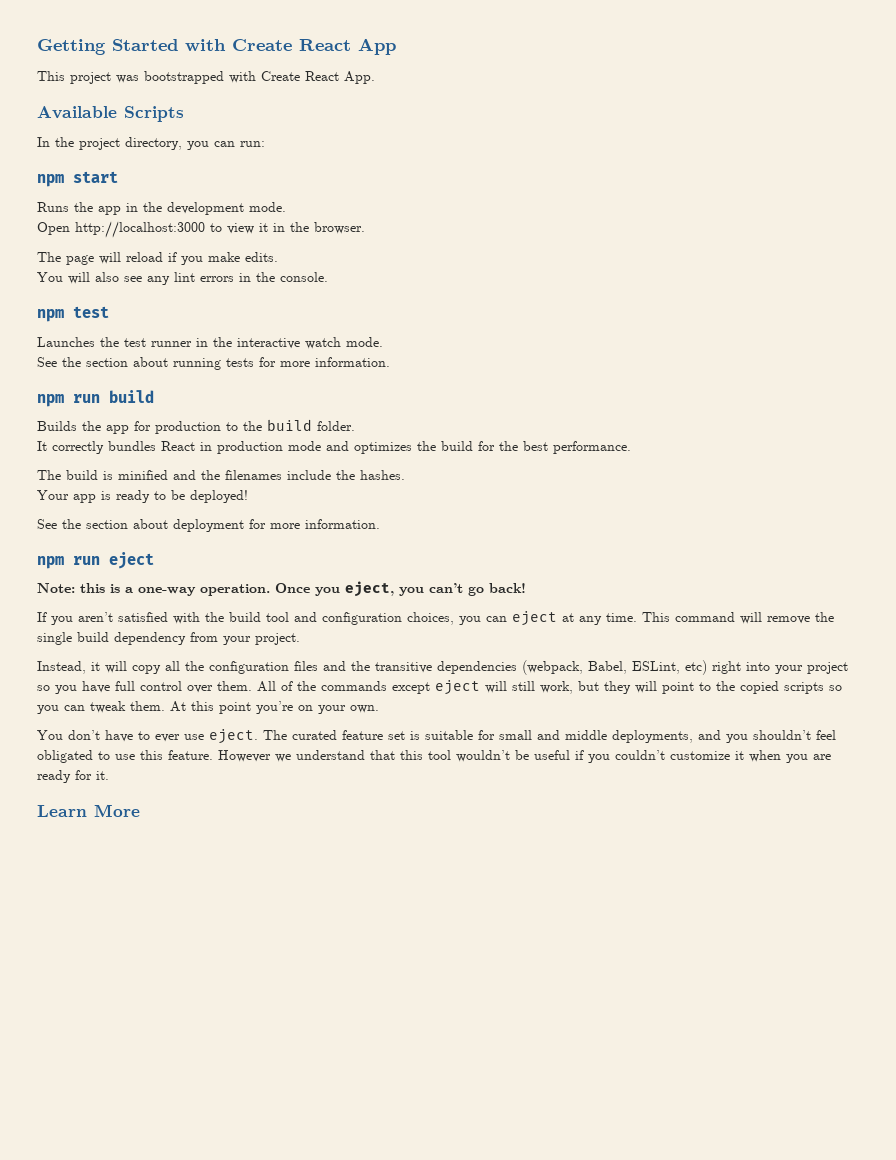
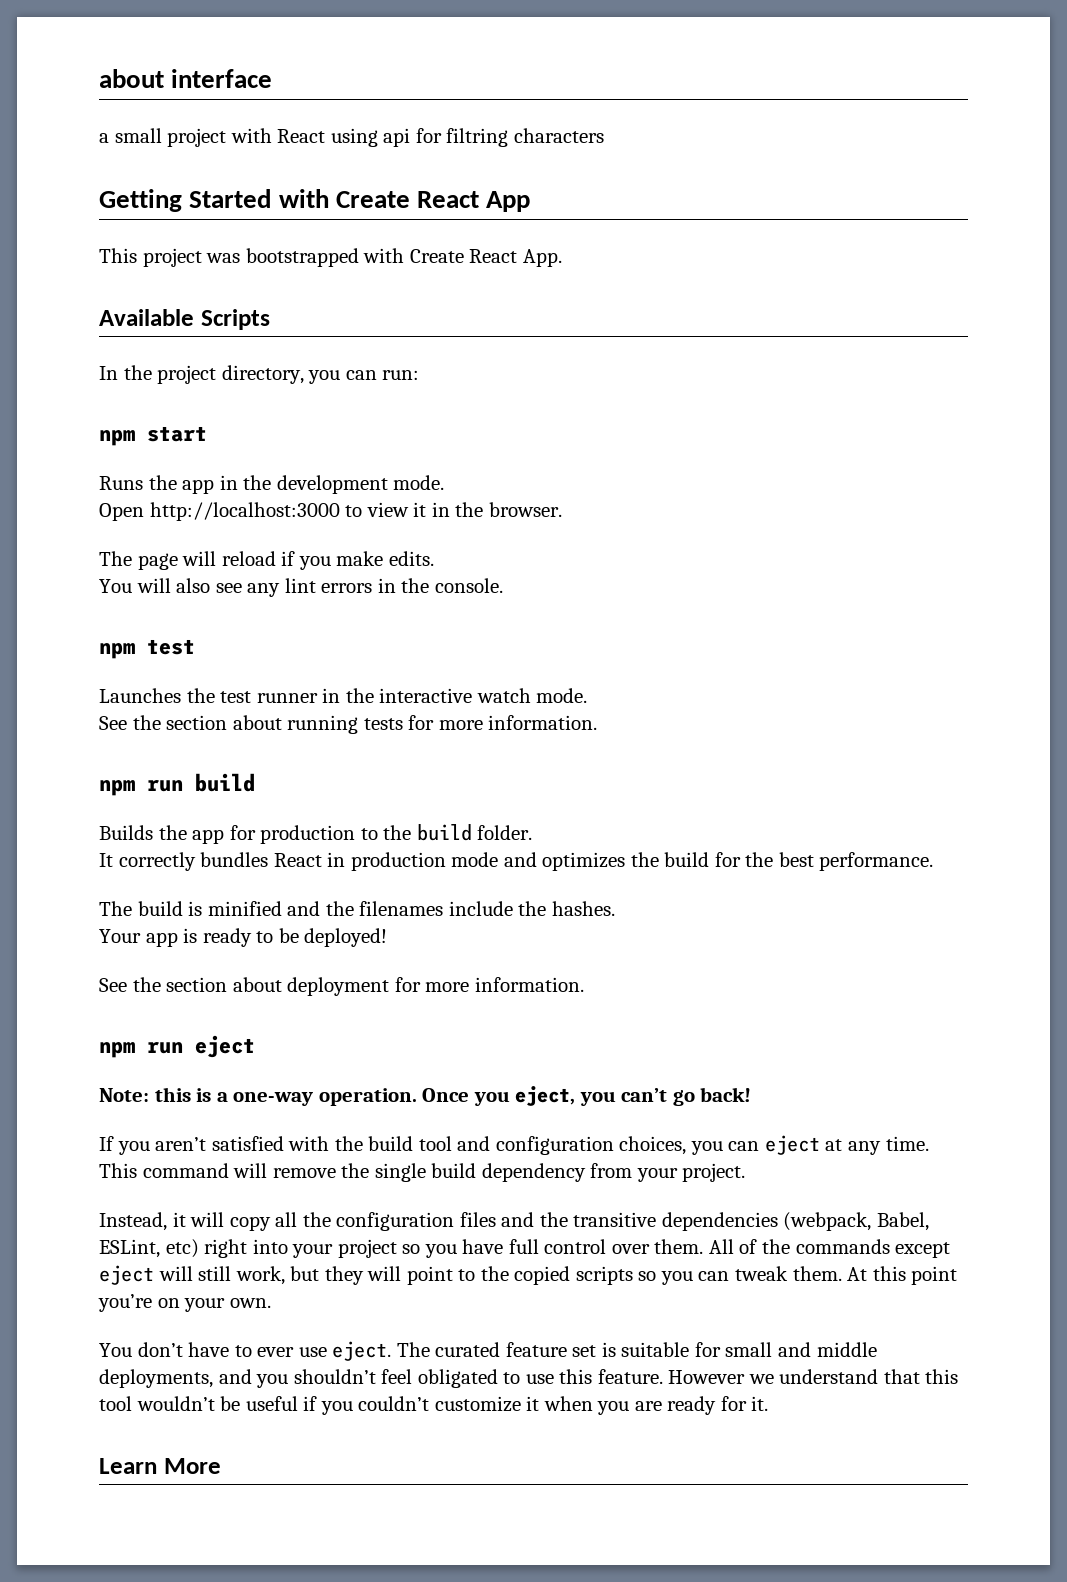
(37, 47) none -> [99,69,273,88] [99,128,604,147] about interface // a small project with React using api for filtring characters //

